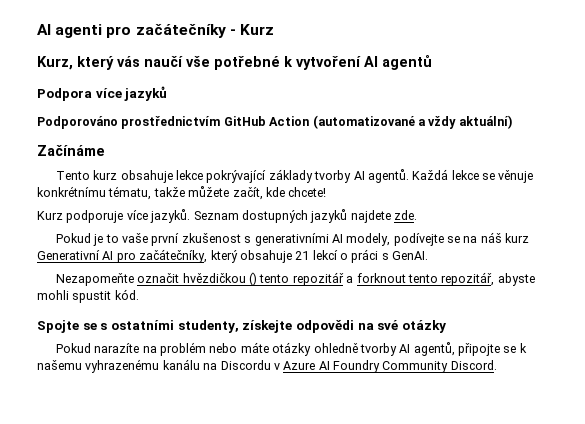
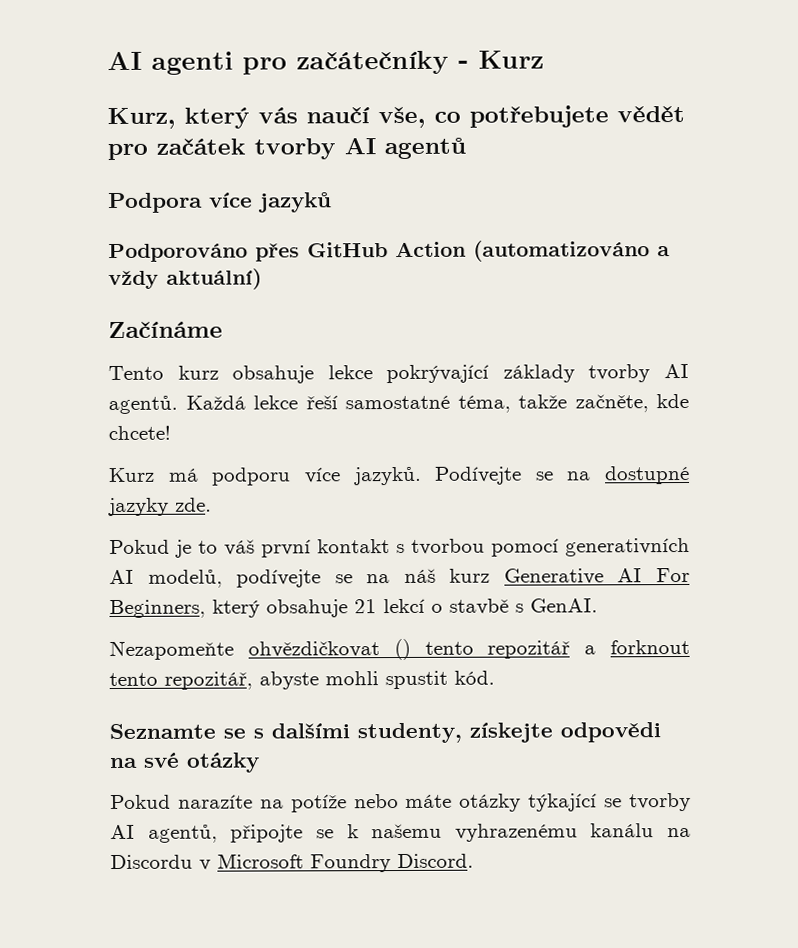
[186,55,361,70] vše potřebné k vytvoření -> [378,105,685,129] [107,138,336,161] vše, co potřebujete vědět pro začátek tvorby
[121,116,221,129] prostřednictvím -> [255,243,300,262] přes
[312,115,415,129] (automatizované -> [473,240,650,262] (automatizováno
[482,170,534,183] [37,186,327,200] [37,209,417,223] [55,233,391,246] se věnuje konkrétnímu tématu, takže můžete začít, kde chcete! // Kurz podporuje více jazyků. Seznam dostupných jazyků najdete zde. // Pokud je to vaše první zkušenost s generativními AI modely, -> [305,393,689,413] [108,425,171,441] [108,465,690,486] [108,497,212,517] [109,537,690,558] [109,569,223,588] řeší samostatné téma, takže začněte, kde chcete! // Kurz má podporu více jazyků. Podívejte se na dostupné jazyky zde. // Pokud je to váš první kontakt s tvorbou pomocí generativních AI modelů,
[37,249,208,263] Generativní AI pro začátečníky, -> [503,567,690,585] [109,599,206,619] Generative AI For Beginners,
[351,249,379,263] práci -> [449,598,509,615] stavbě
[137,273,246,283] označit hvězdičkou -> [247,641,380,658] ohvězdičkovat
[37,320,79,333] Spojte -> [109,723,216,740] Seznamte
[110,320,174,330] ostatními -> [271,723,350,739] dalšími
[160,342,207,356] problém -> [290,794,347,813] potíže
[313,343,358,353] ohledně -> [528,793,623,812] týkající se
[283,360,449,373] Azure AI Foundry Community -> [217,853,391,873] Microsoft Foundry

